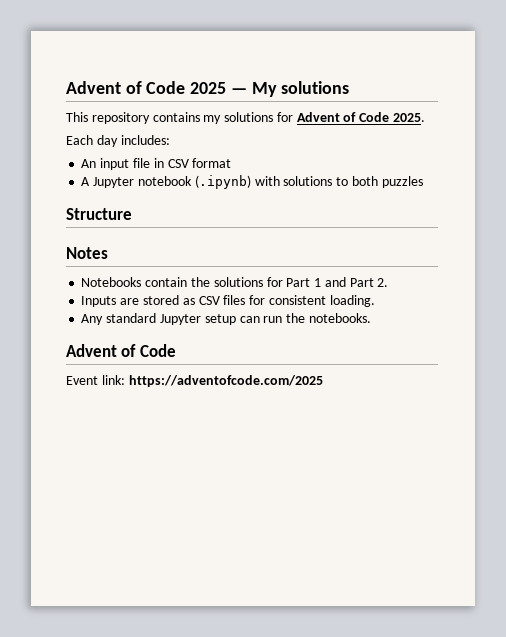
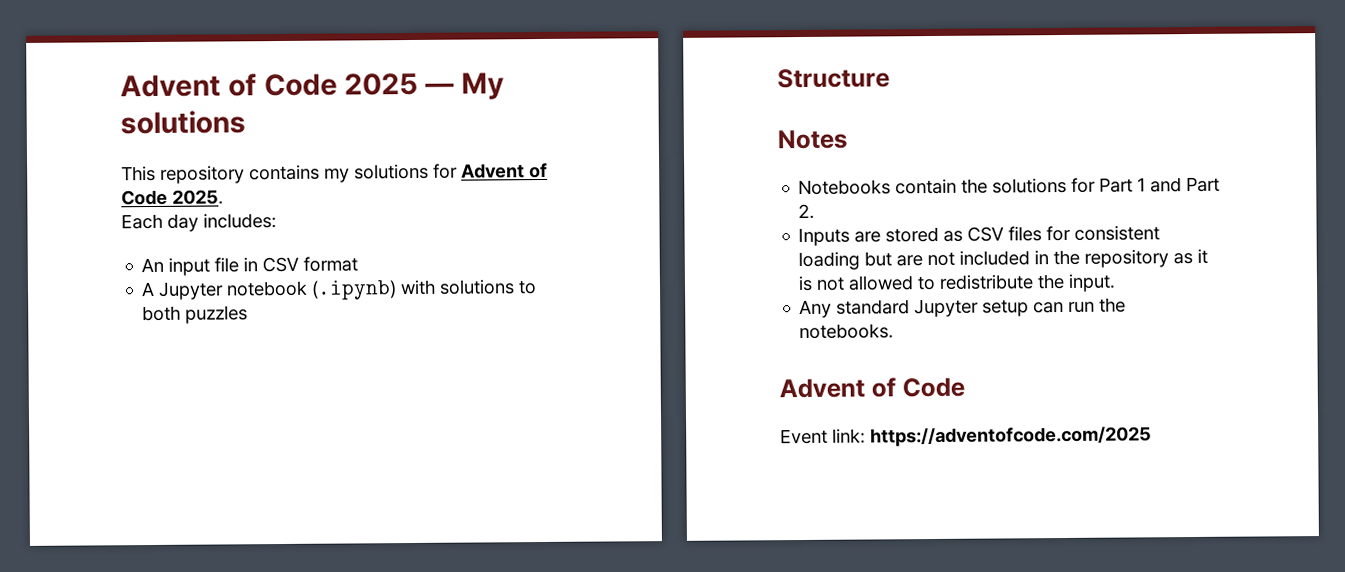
[329,295,375,307] loading. -> [798,248,1209,271] [798,273,1117,292] loading but are not included in the repository as it is not allowed to redistribute the input.

